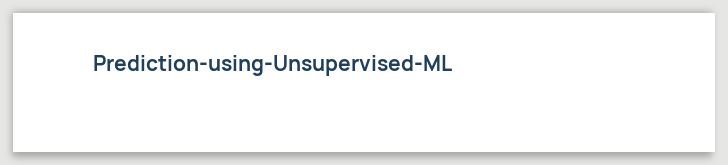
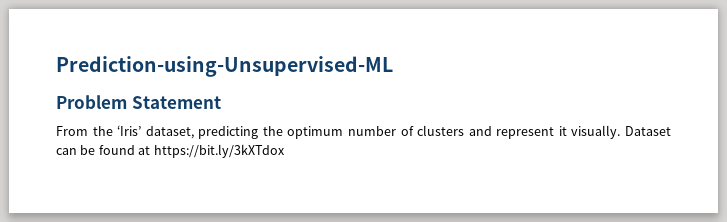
(452, 65) none -> [56,95,221,109] [56,125,671,139] [56,144,285,158] // Problem Statement // From the ‘Iris’ dataset, predicting the optimum number of clusters and represent it visually. Dataset can be found at https://bit.ly/3kXTdox

